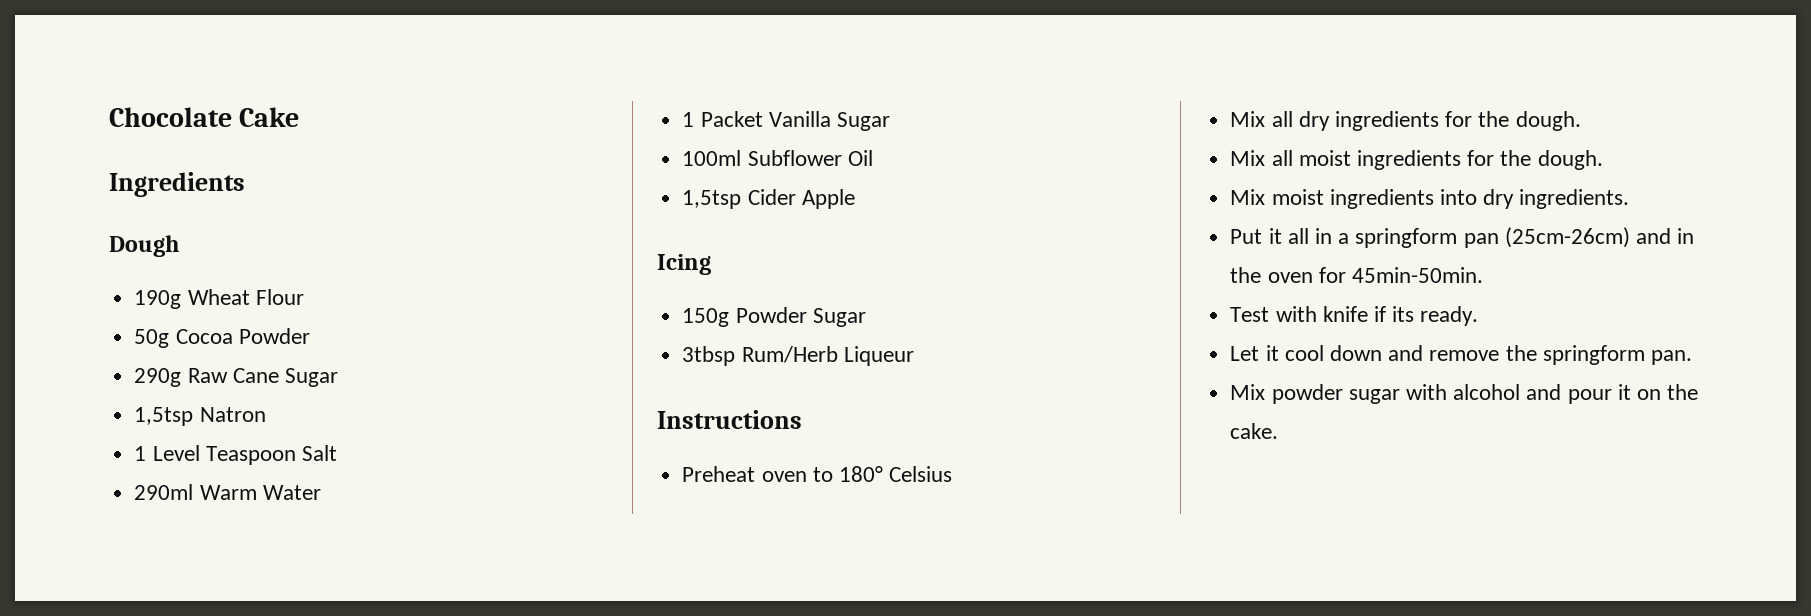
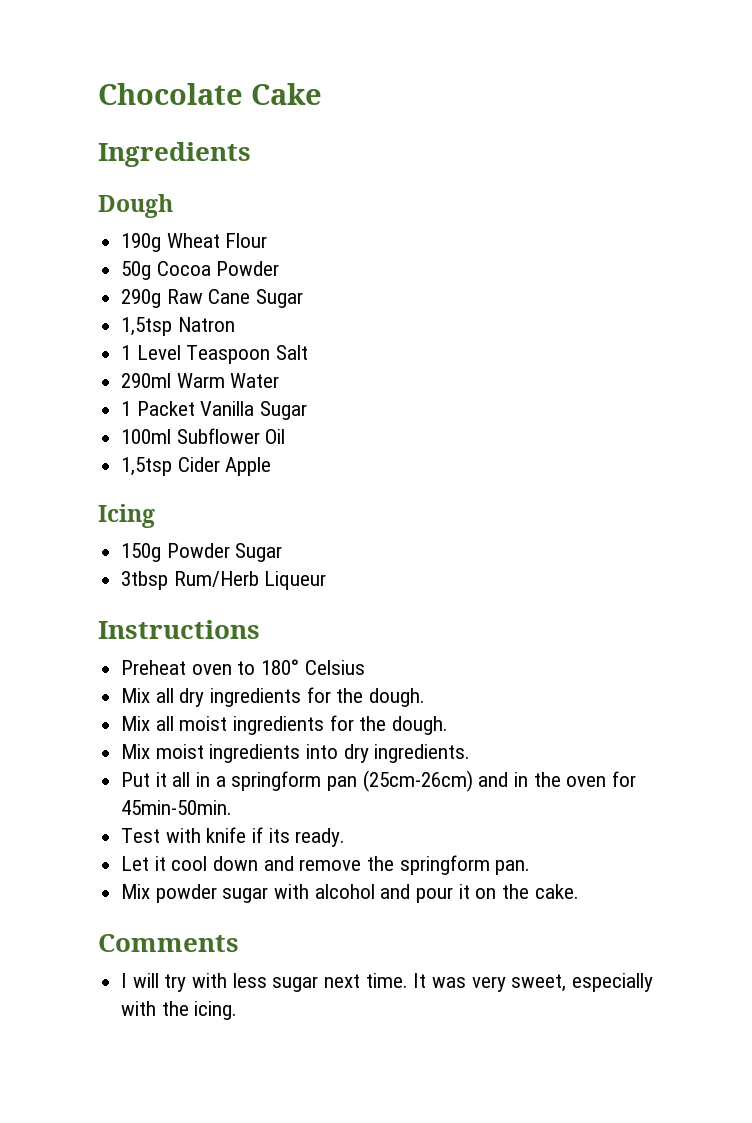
(1279, 431) none -> [98,934,239,952] [121,973,654,992] [121,1001,238,1020] // Comments // I will try with less sugar next time. It was very sweet, especially with the icing.

